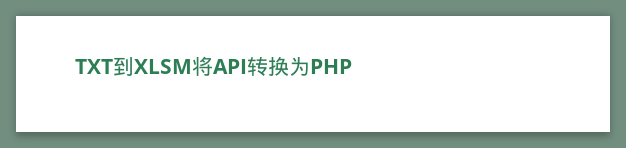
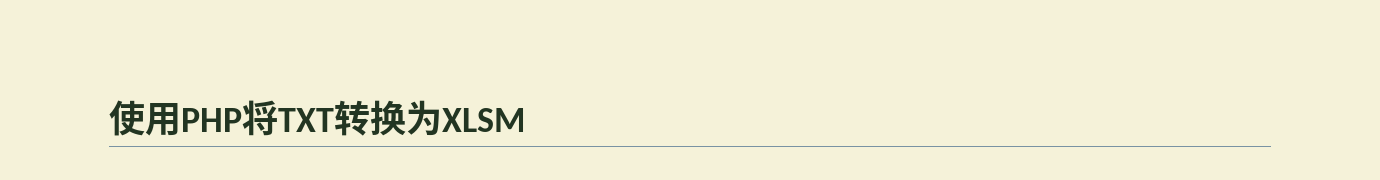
[75,56,352,76] TXT到XLSM将API转换为PHP -> [109,100,525,136] 使用PHP将TXT转换为XLSM

